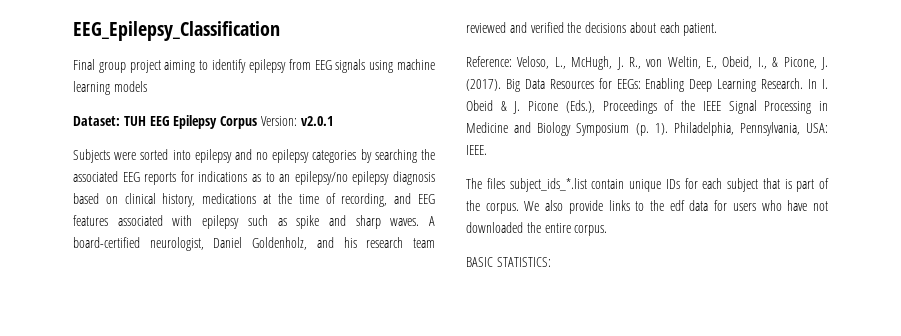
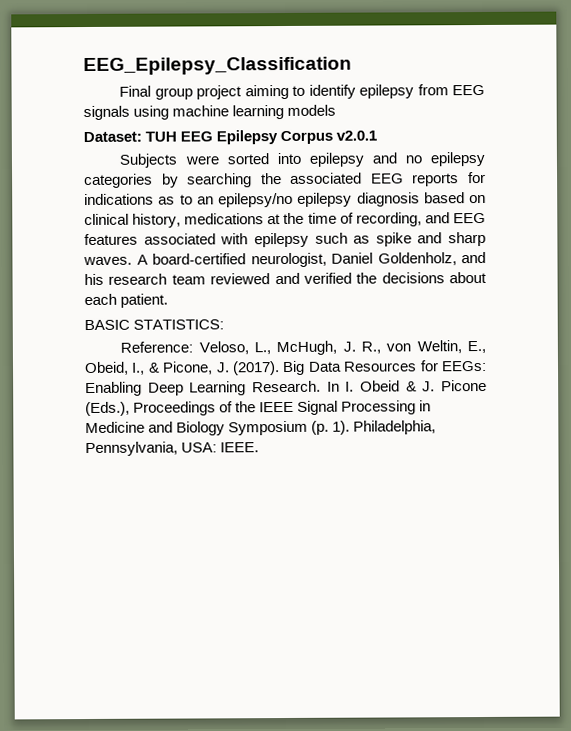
[260,116,297,126] Version: -> (334, 137) none
(718, 29) none -> [84,319,225,331] // BASIC STATISTICS:
[466,178,829,192] [466,200,828,214] [466,222,608,236] [466,257,551,267] // The files subject_ids_*.list contain unique IDs for each subject that is part of the corpus. We also provide links to the edf data for users who have not downloaded the entire corpus. // BASIC STATISTICS: -> (260, 447) none

